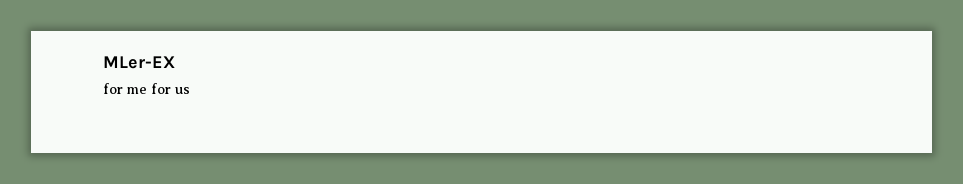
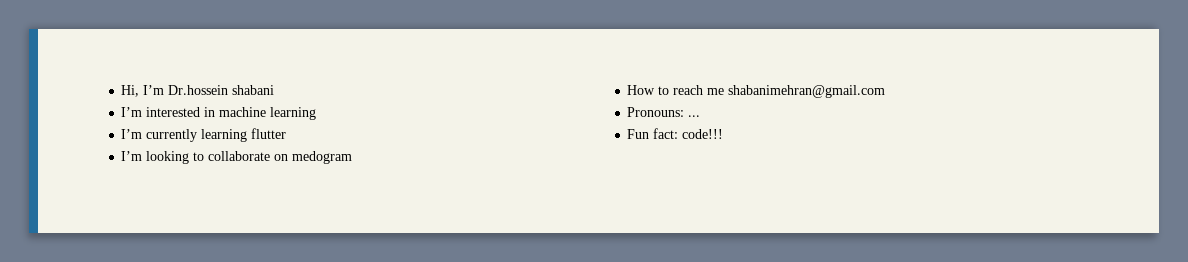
[103,56,175,69] [103,83,190,94] MLer-EX // for me for us -> [121,85,275,97] [121,107,317,120] [121,128,287,142] [121,151,353,164] [627,85,886,98] [627,107,701,117] [627,128,724,139] Hi, I’m Dr.hossein shabani // I’m interested in machine learning // I’m currently learning flutter // I’m looking to collaborate on medogram // How to reach me shabanimehran@gmail.com // Pronouns: ... // Fun fact: code!!!

